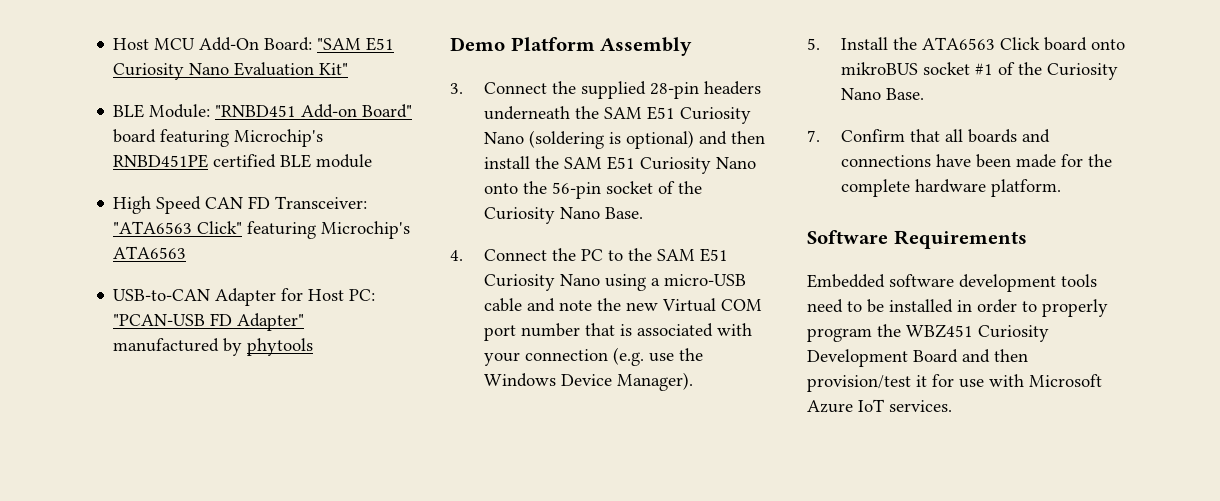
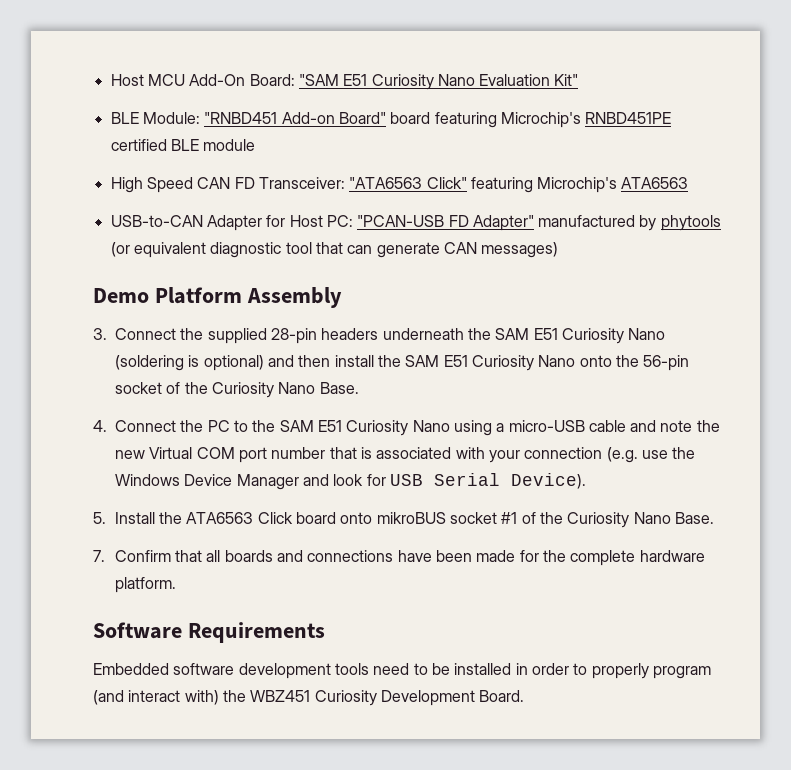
(314, 347) none -> [110,242,559,258] (or equivalent diagnostic tool that can generate CAN messages)
[617,372,694,391] Manager). -> [236,473,586,490] Manager and look for USB Serial Device).
(872, 335) none -> [93,690,219,705] (and interact with)
[913,349,1028,363] [807,374,1102,392] [807,399,952,413] Board and then provision/test it for use with Microsoft Azure IoT services. -> [479,690,525,702] Board.

